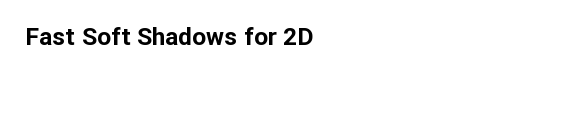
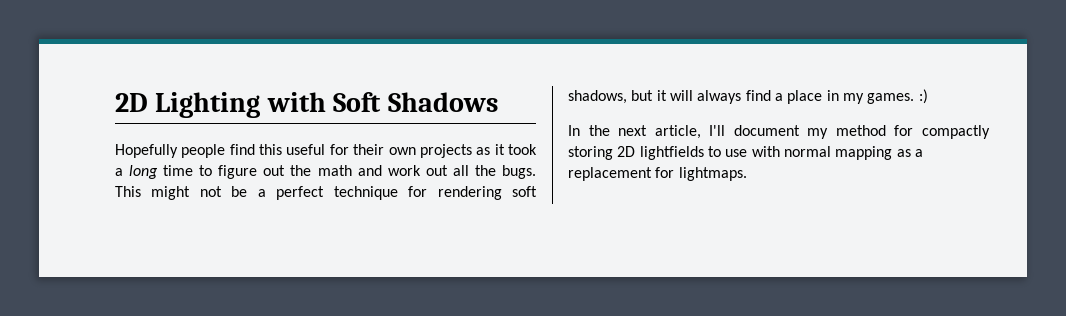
[25,28,75,45] Fast -> [115,92,326,118] 2D Lighting with
[243,27,315,45] for 2D -> [115,144,538,158] [115,165,536,179] [115,186,537,200] [568,89,928,104] [568,125,990,139] [568,146,923,160] [568,167,747,181] // Hopefully people find this useful for their own projects as it took a long time to figure out the math and work out all the bugs. This might not be a perfect technique for rendering soft shadows, but it will always find a place in my games. :) // In the next article, I'll document my method for compactly storing 2D lightfields to use with normal mapping as a replacement for lightmaps.

